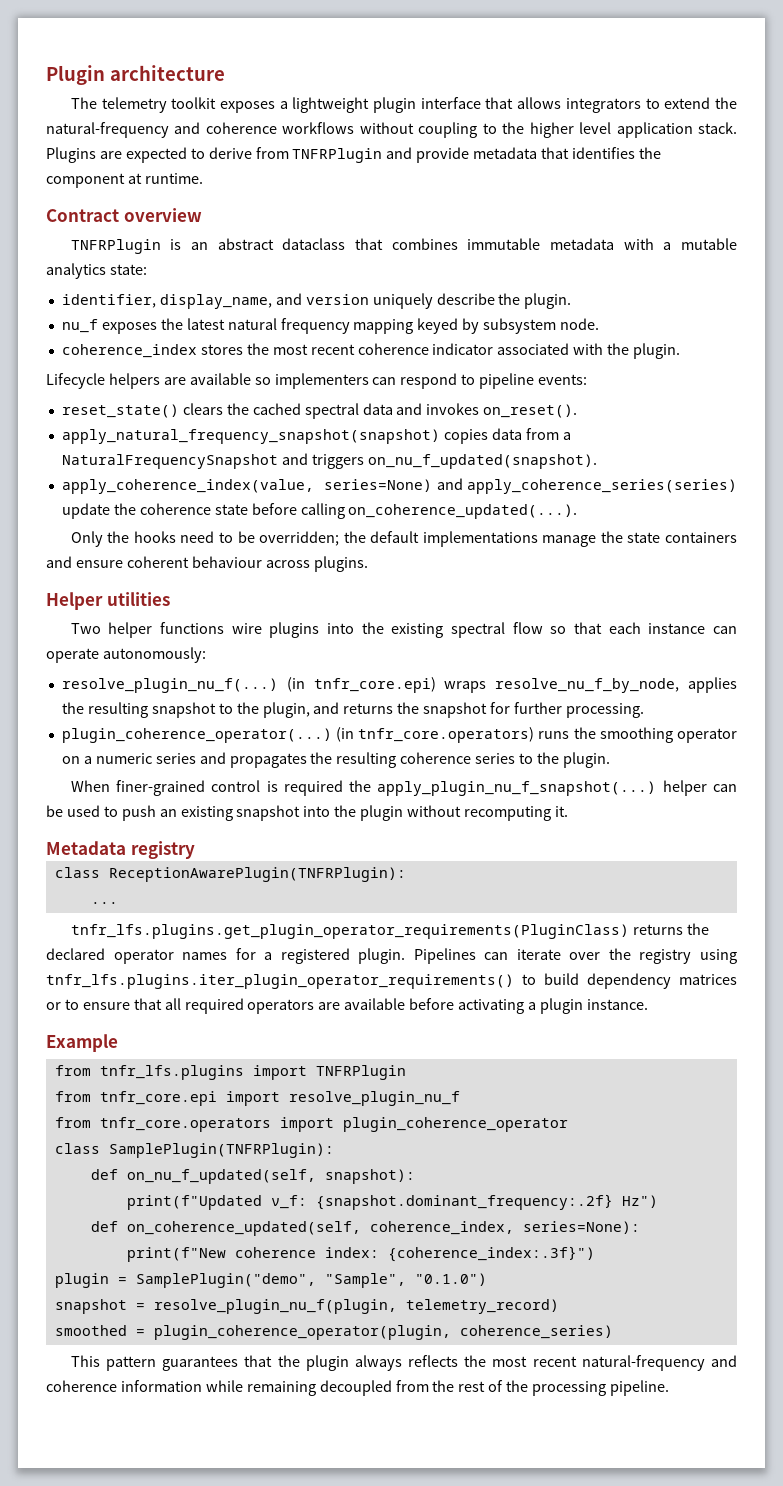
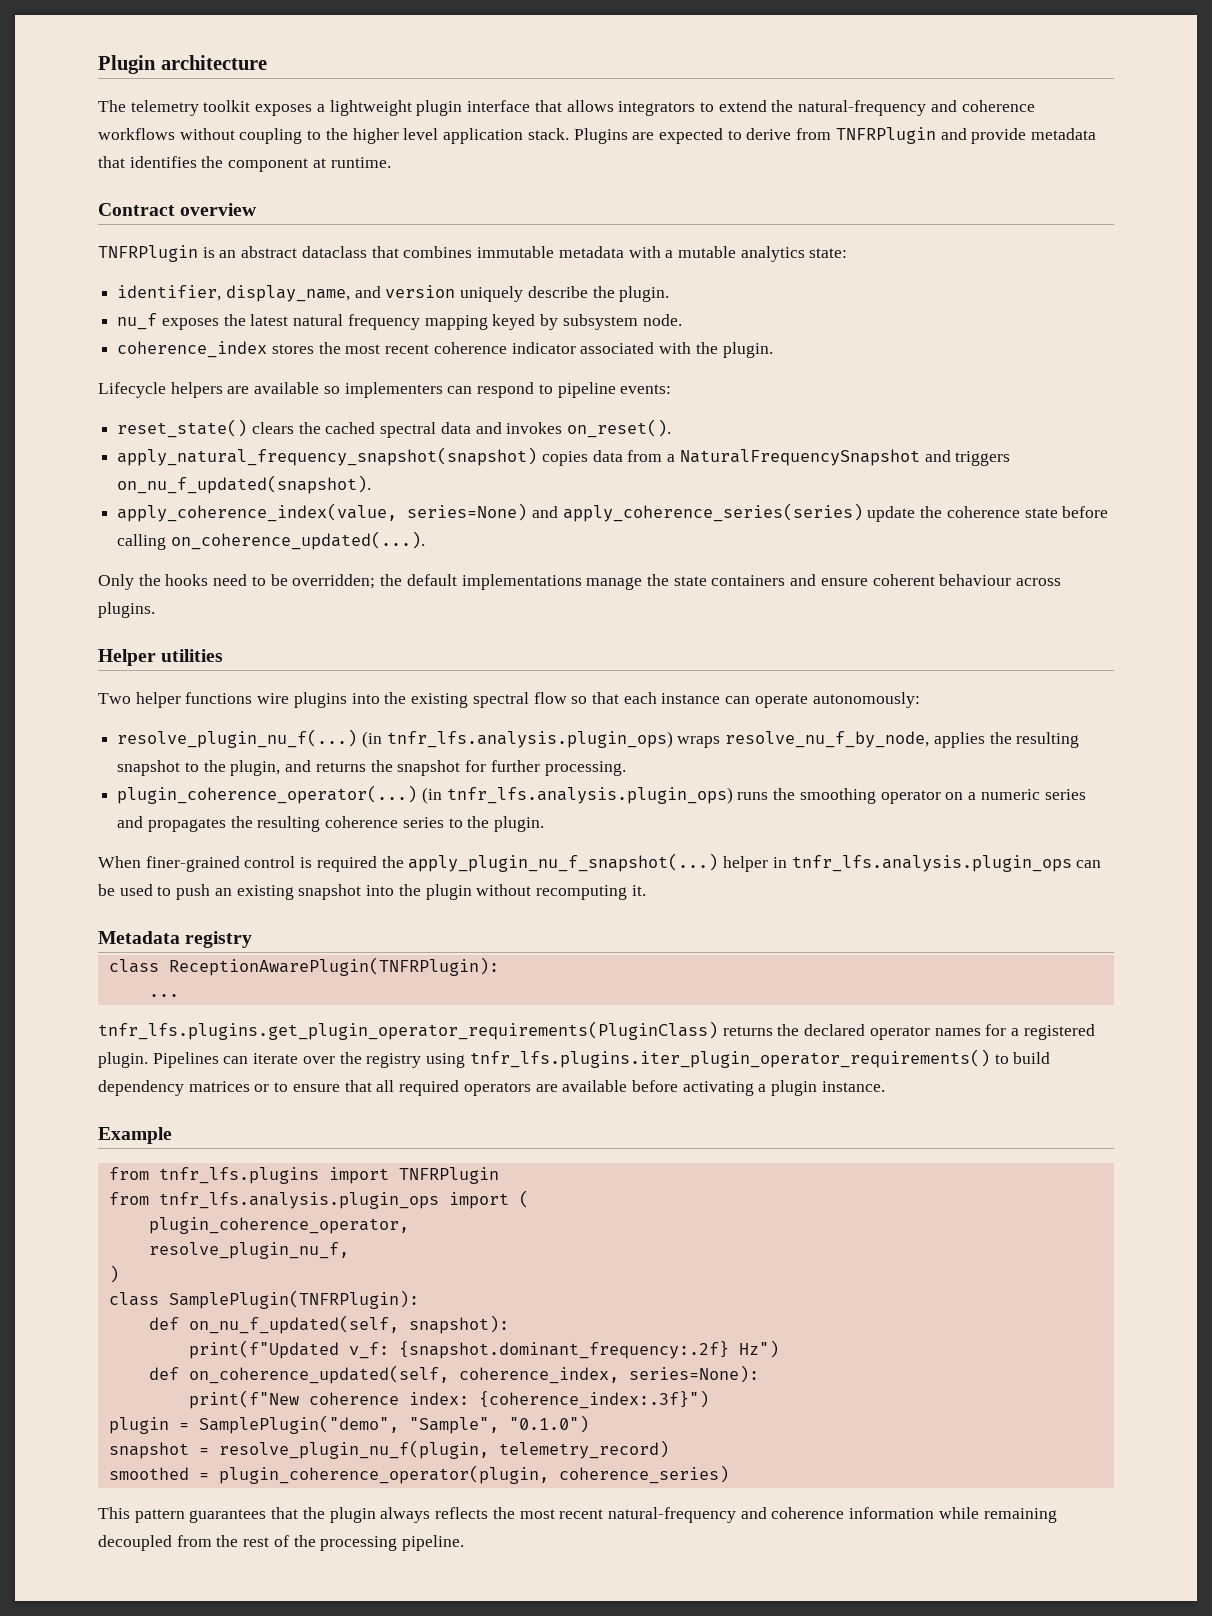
[313,677,436,693] tnfr_core.epi) -> [386,731,673,748] tnfr_lfs.analysis.plugin_ops)
[358,727,535,743] tnfr_core.operators) -> [446,787,733,804] tnfr_lfs.analysis.plugin_ops)
(707, 788) none -> [772,855,1072,872] in tnfr_lfs.analysis.plugin_ops
[99,1091,460,1106] [54,1117,568,1132] tnfr_core.epi import resolve_plugin_nu_f // from tnfr_core.operators import plugin_coherence_operator -> [158,1190,529,1209] [148,1217,409,1234] [148,1242,349,1259] [108,1265,119,1283] tnfr_lfs.analysis.plugin_ops import ( // plugin_coherence_operator, // resolve_plugin_nu_f, // )

